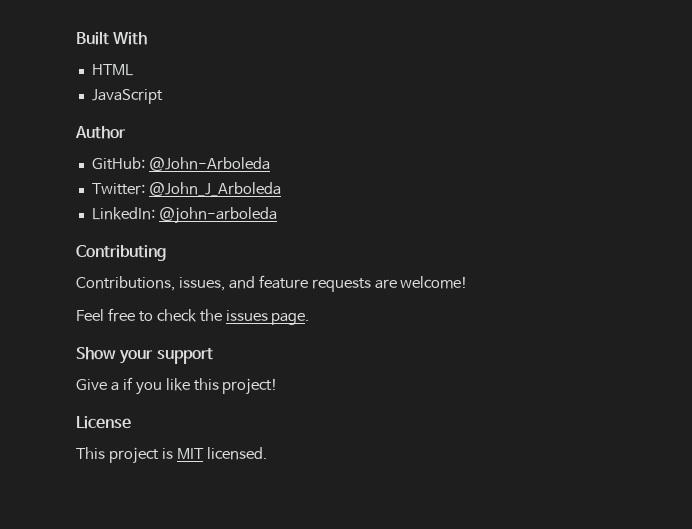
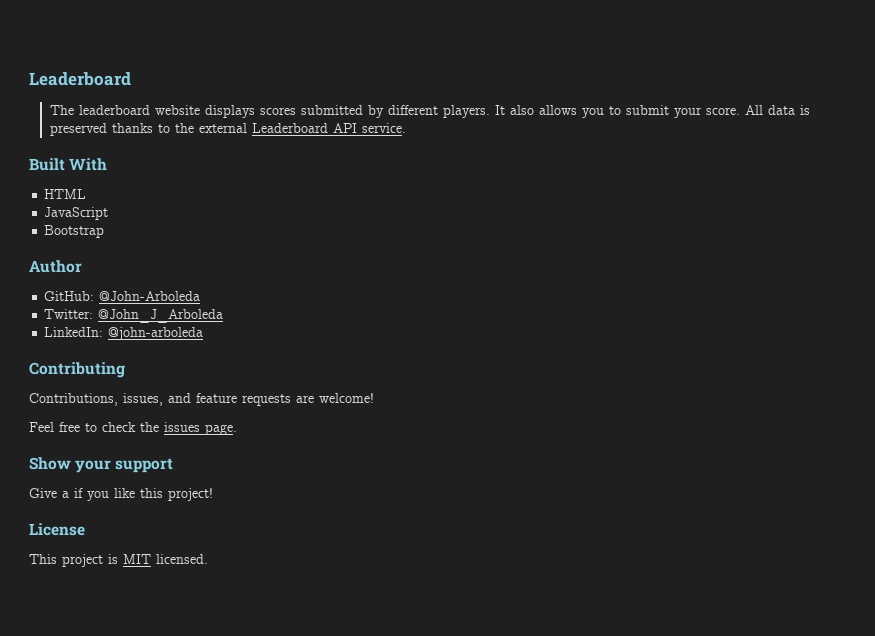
(76, 38) none -> [29,72,131,86] [49,105,810,118] [49,123,406,136] Leaderboard // The leaderboard website displays scores submitted by different players. It also allows you to submit your score. All data is preserved thanks to the external Leaderboard API service. //
(163, 96) none -> [44,225,105,238] // Bootstrap

